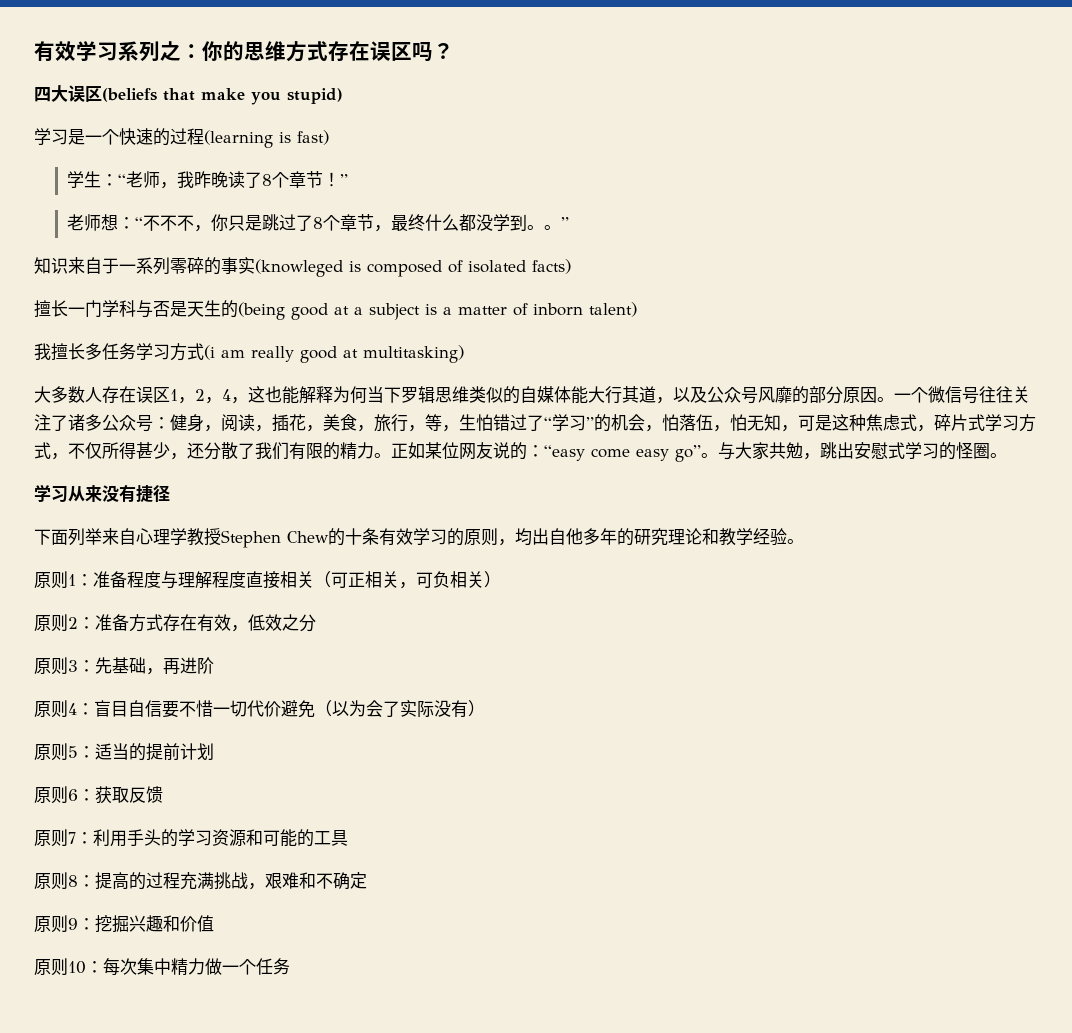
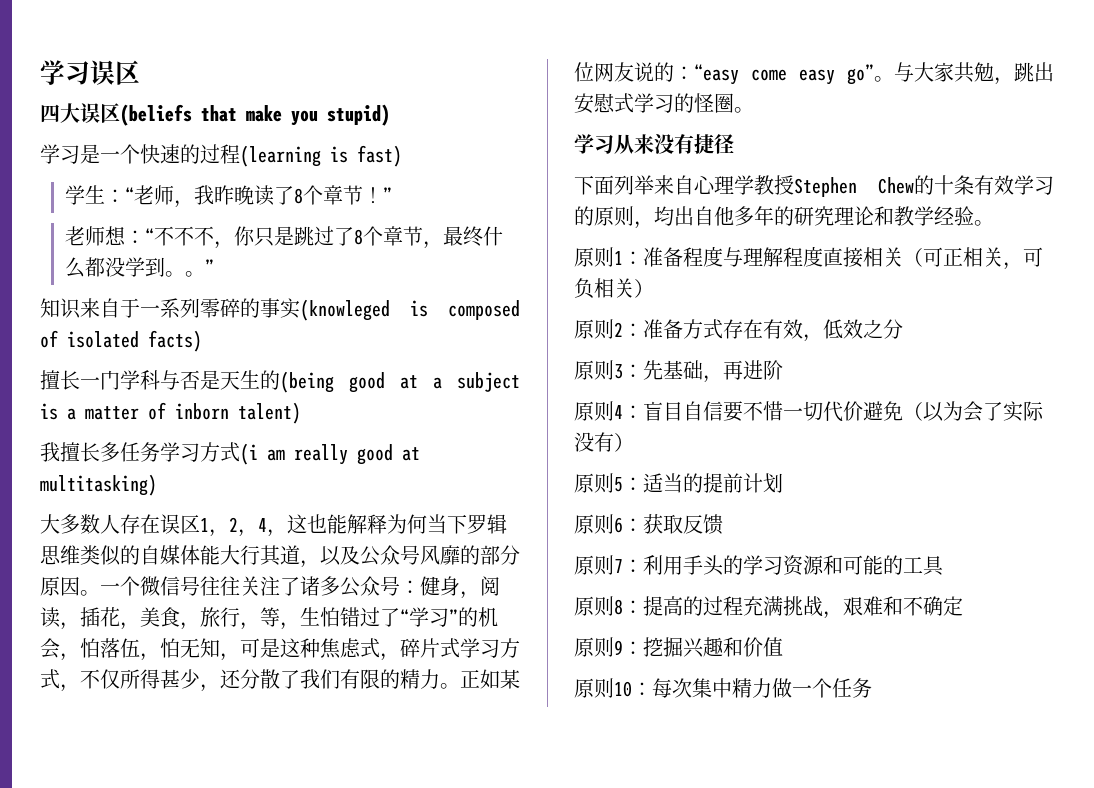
[34,41,454,62] 有效学习系列之：你的思维方式存在误区吗？ -> [40,60,140,85] 学习误区

